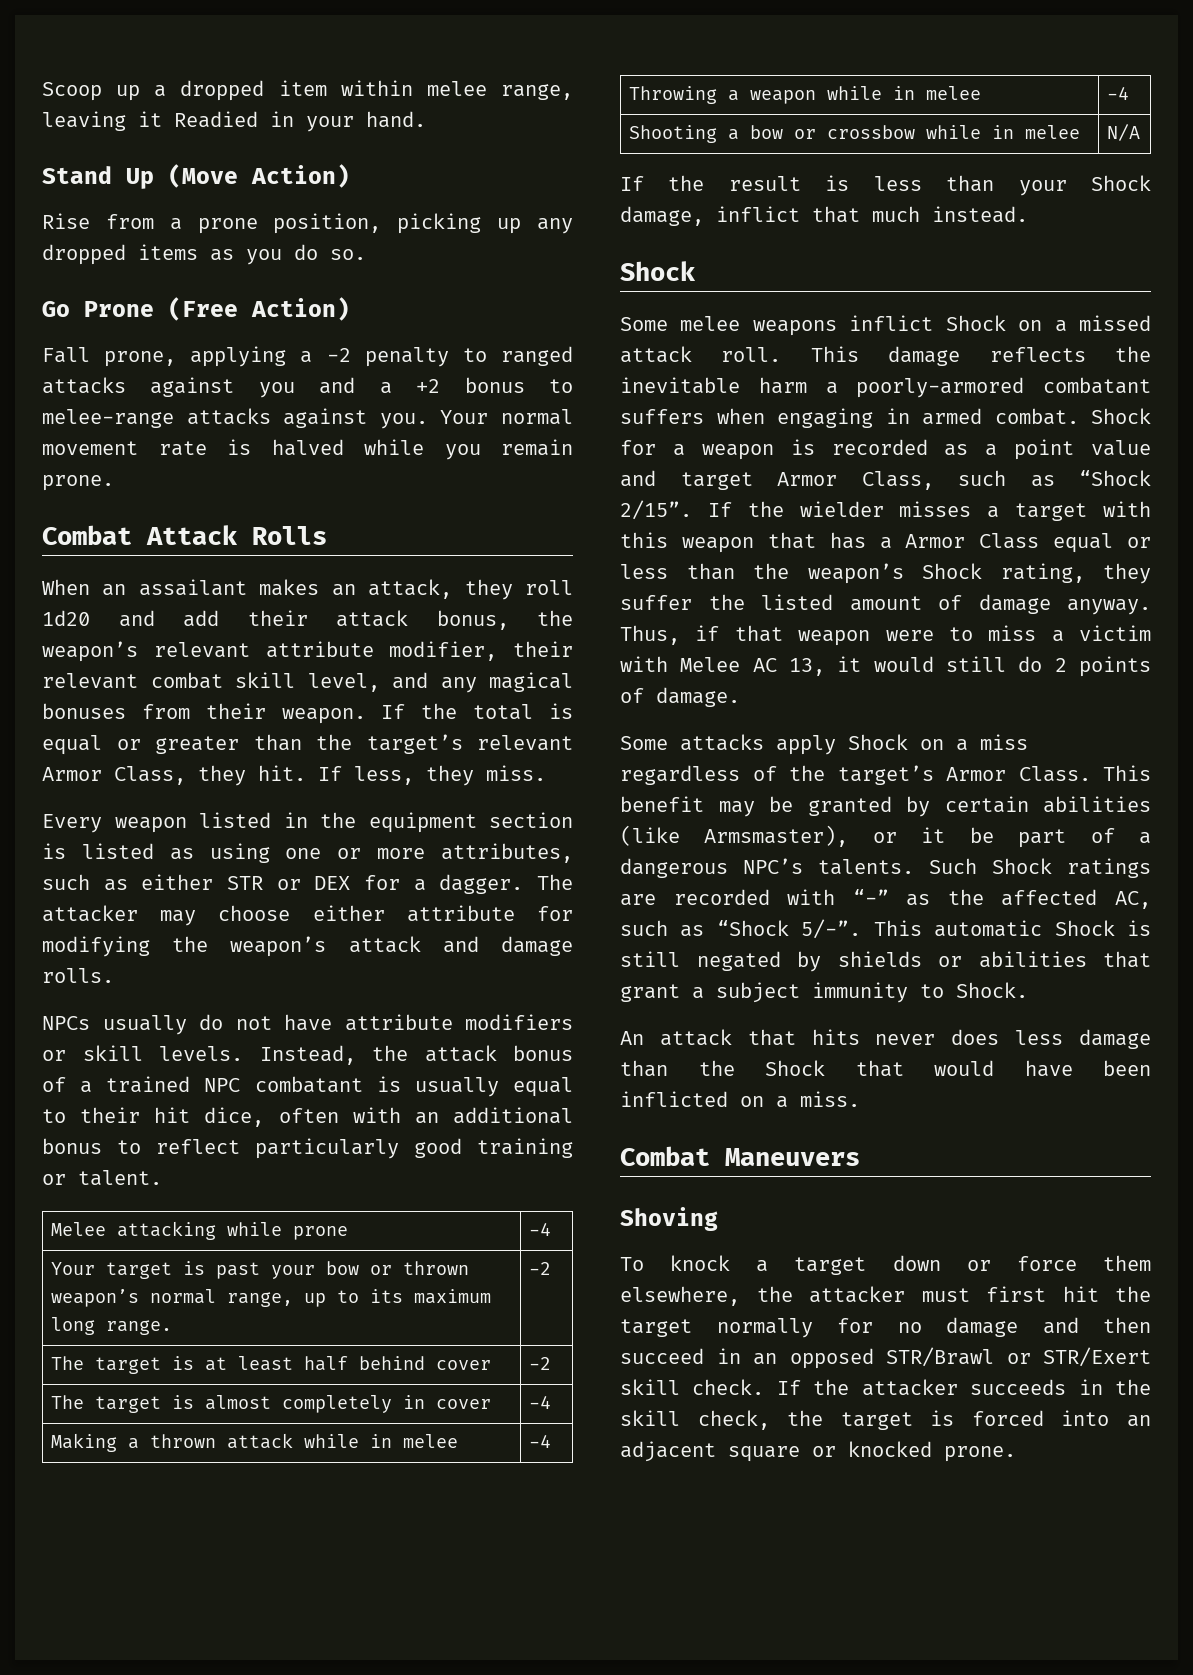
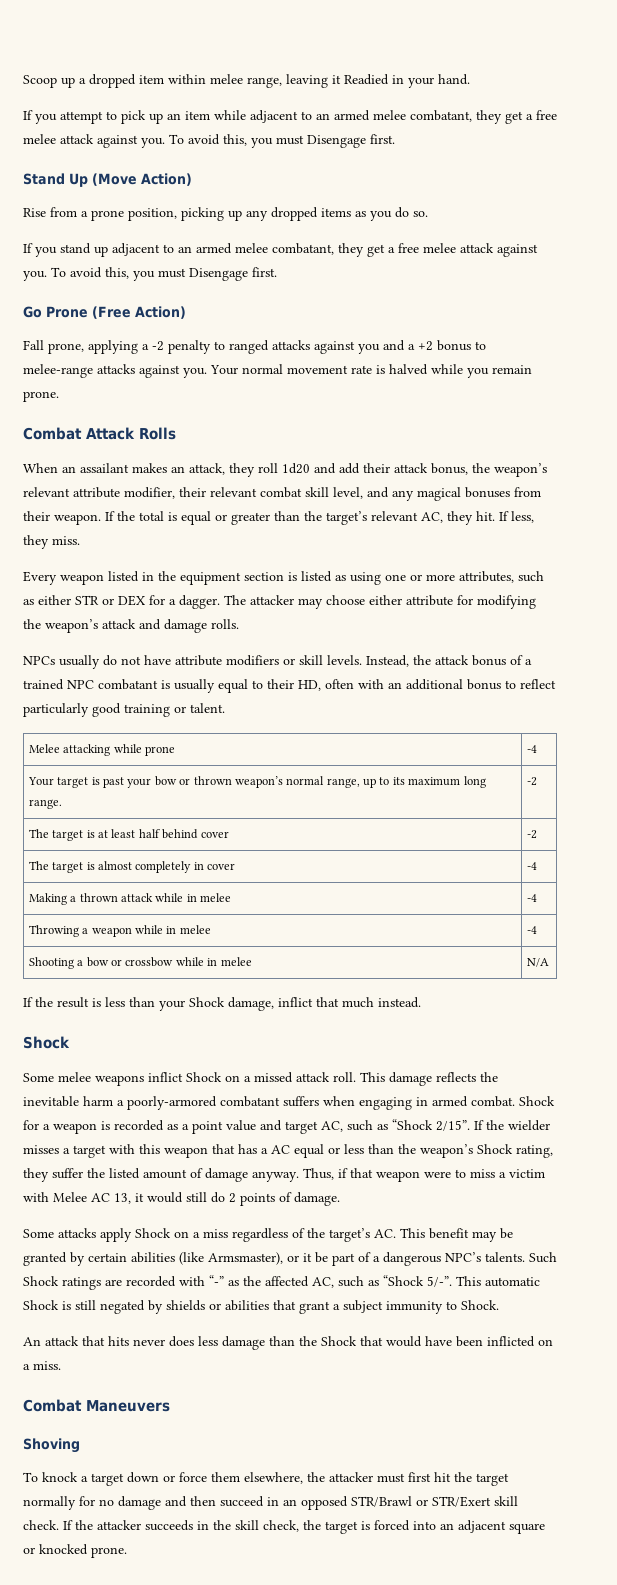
(426, 119) none -> [23,110,557,124] [23,134,395,148] // If you attempt to pick up an item while adjacent to an armed melee combatant, they get a free melee attack against you. To avoid this, you must Disengage first.
(366, 254) none -> [23,243,538,257] [23,267,277,281] // If you stand up adjacent to an armed melee combatant, they get a free melee attack against you. To avoid this, you must Disengage first.
[42,766,186,785] Armor Class, -> [421,512,443,523] AC,
[154,1107,265,1127] hit dice, -> [298,680,321,691] HD,
[777,471,934,490] Armor Class, -> [321,1121,343,1132] AC,
[905,533,1040,549] Armor Class -> [271,1145,290,1154] AC
[946,766,1091,782] Armor Class. -> [374,1229,396,1238] AC.

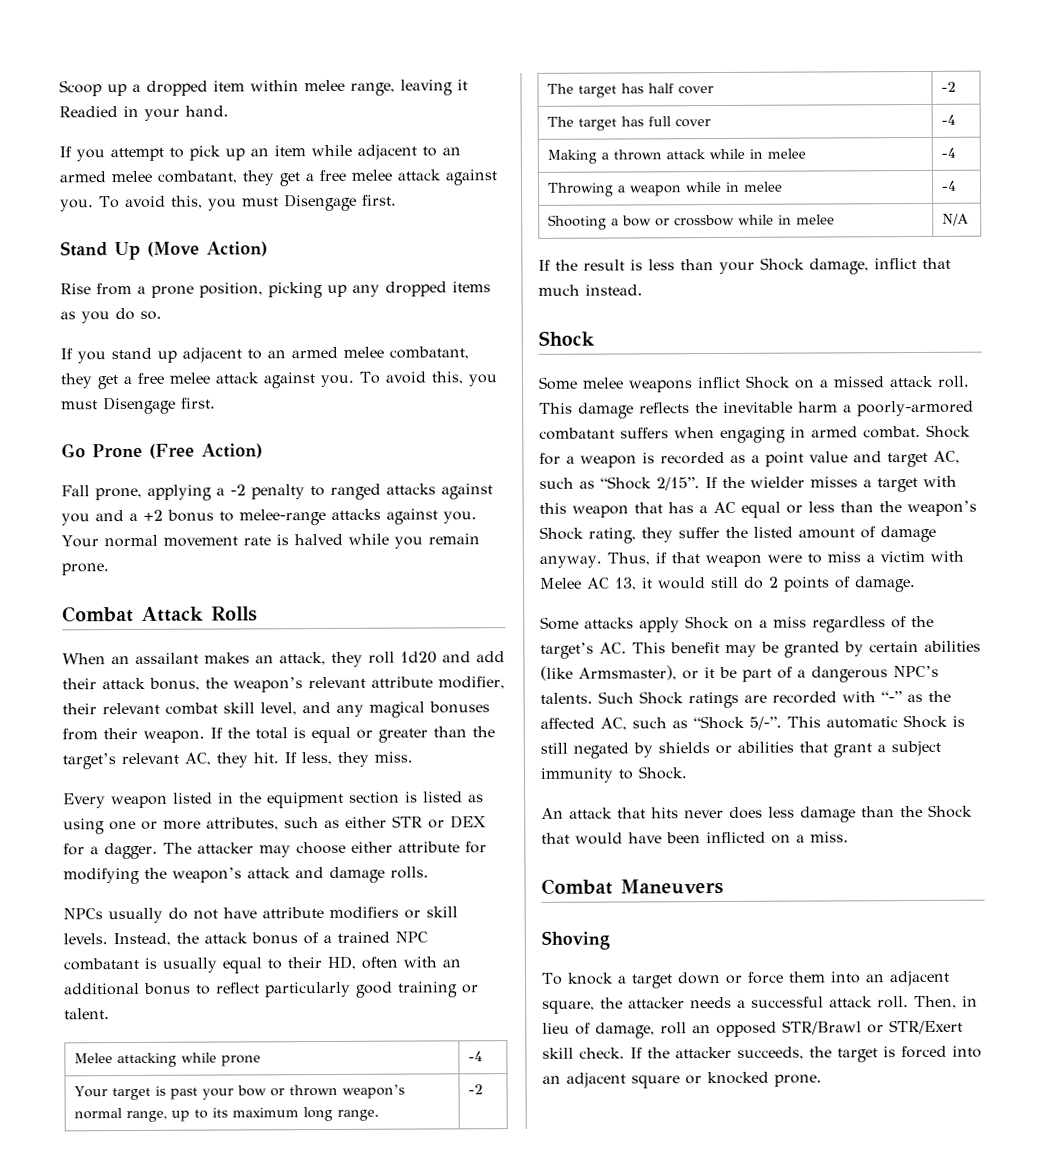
[86,829,199,839] is at least half behind -> [621,83,675,94] has half
[86,861,204,873] is almost completely in -> [621,116,672,127] has full
[244,1472,509,1486] [23,1496,279,1510] elsewhere, the attacker must first hit the target normally for no damage and then succeed in -> [829,970,950,987] [542,995,978,1014] [542,1022,687,1039] into an adjacent square, the attacker needs a successful attack roll. Then, in lieu of damage, roll
[145,1520,299,1532] succeeds in the skill check, -> [737,1046,804,1060] succeeds,

